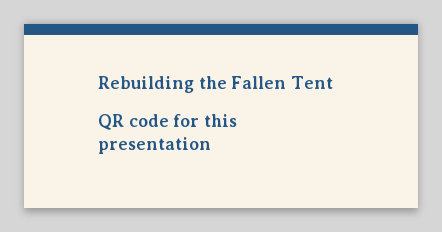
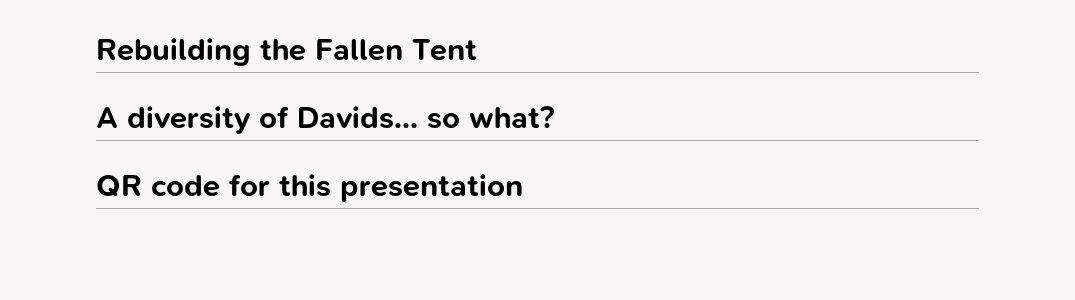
(334, 82) none -> [96,106,554,134] // A diversity of Davids... so what?

